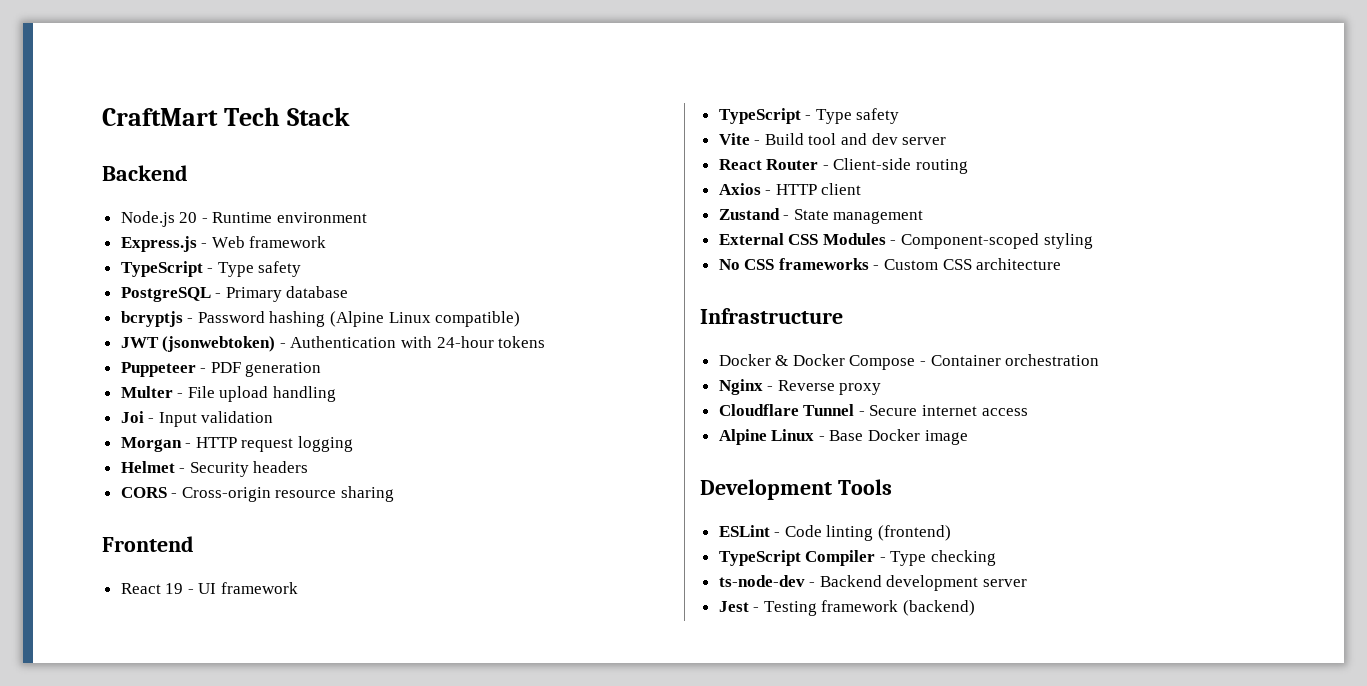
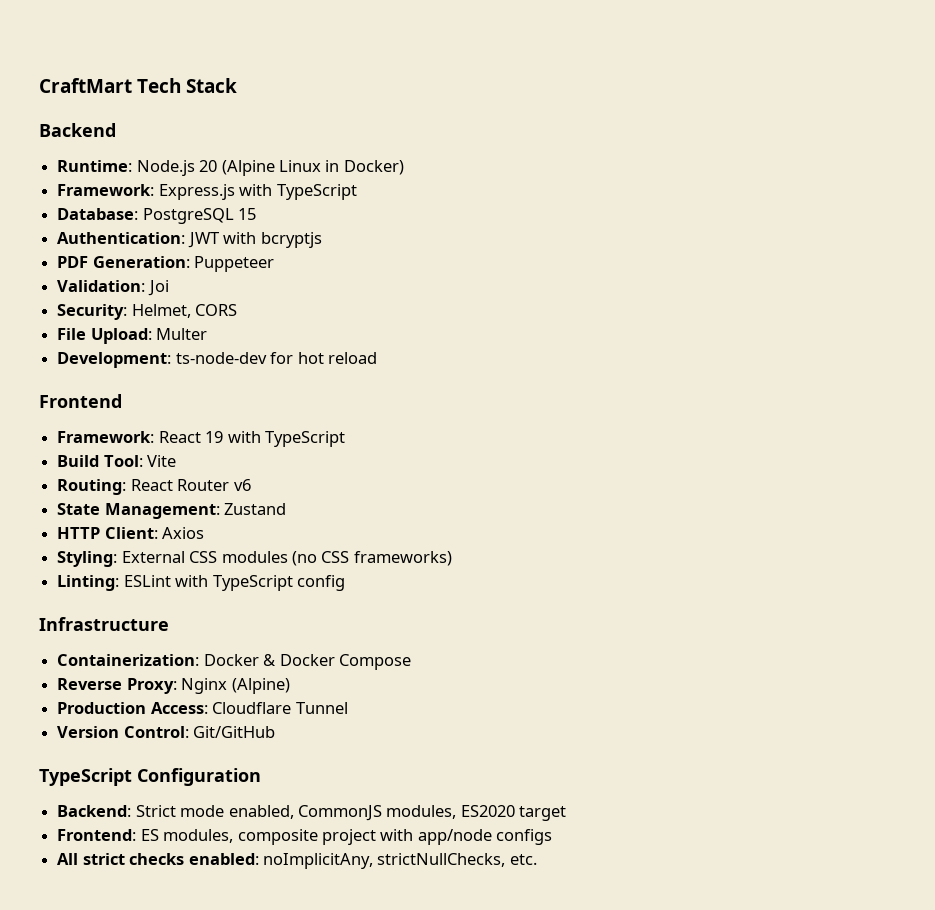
(188, 173) none -> [57,160,133,172] Runtime:
[201,212,368,223] [120,236,327,252] [120,261,302,277] [120,286,349,302] [120,311,521,327] [120,336,546,352] [120,362,322,377] [120,386,337,402] [120,411,274,427] [120,436,354,452] [120,461,309,477] [120,486,395,502] - Runtime environment // Express.js - Web framework // TypeScript - Type safety // PostgreSQL - Primary database // bcryptjs - Password hashing (Alpine Linux compatible) // JWT (jsonwebtoken) - Authentication with 24-hour tokens // Puppeteer - PDF generation // Multer - File upload handling // Joi - Input validation // Morgan - HTTP request logging // Helmet - Security headers // CORS - Cross-origin resource sharing -> [221,160,404,176] [57,184,357,200] [57,208,257,224] [57,232,322,248] [57,256,275,272] [57,280,169,296] [57,304,238,320] [57,328,208,344] [57,352,377,368] (Alpine Linux in Docker) // Framework: Express.js with TypeScript // Database: PostgreSQL 15 // Authentication: JWT with bcryptjs // PDF Generation: Puppeteer // Validation: Joi // Security: Helmet, CORS // File Upload: Multer // Development: ts-node-dev for hot reload
(194, 544) none -> [57,431,155,443] Framework:
[187,582,299,594] [718,108,900,124] [718,133,947,145] [718,158,969,174] [718,183,862,195] [718,208,924,224] [718,233,1093,249] [718,258,1062,270] - UI framework // TypeScript - Type safety // Vite - Build tool and dev server // React Router - Client-side routing // Axios - HTTP client // Zustand - State management // External CSS Modules - Component-scoped styling // No CSS frameworks - Custom CSS architecture -> [227,431,345,447] [57,455,177,467] [57,479,251,495] [57,503,287,519] [57,527,205,539] [57,551,452,567] [57,575,345,591] with TypeScript // Build Tool: Vite // Routing: React Router v6 // State Management: Zustand // HTTP Client: Axios // Styling: External CSS modules (no CSS frameworks) // Linting: ESLint with TypeScript config
(843, 316) none -> [57,654,200,666] Containerization:
[920,354,1100,366] [718,379,882,395] [718,404,1028,416] [718,429,968,445] [700,479,892,500] [718,525,952,541] [718,550,997,566] [718,575,1028,591] [718,600,976,616] - Container orchestration // Nginx - Reverse proxy // Cloudflare Tunnel - Secure internet access // Alpine Linux - Base Docker image // Development Tools // ESLint - Code linting (frontend) // TypeScript Compiler - Type checking // ts-node-dev - Backend development server // Jest - Testing framework (backend) -> [57,678,290,694] [57,702,348,714] [57,726,276,738] [39,768,261,786] [57,805,567,821] [57,829,553,845] [57,853,537,869] // Reverse Proxy: Nginx (Alpine) // Production Access: Cloudflare Tunnel // Version Control: Git/GitHub // TypeScript Configuration // Backend: Strict mode enabled, CommonJS modules, ES2020 target // Frontend: ES modules, composite project with app/node configs // All strict checks enabled: noImplicitAny, strictNullChecks, etc.

